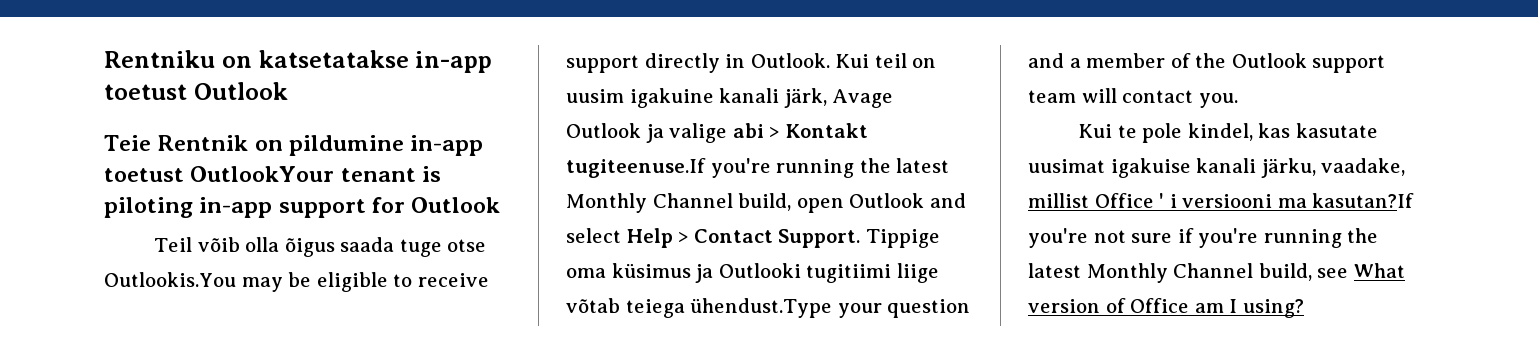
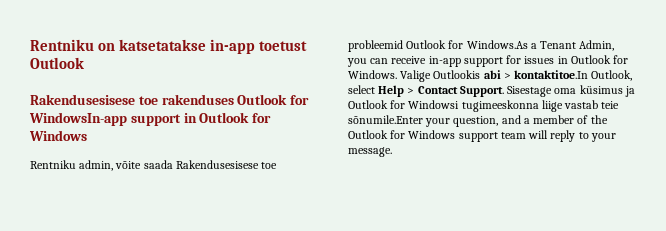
[104,135,484,156] [104,166,442,182] [104,197,193,218] Teie Rentnik on pildumine in-app toetust OutlookYour tenant is piloting -> [30,94,310,105] [29,112,272,126] [29,130,87,141] [30,160,278,171] [348,40,615,52] [347,56,427,67] Rakendusesisese toe rakenduses Outlook for WindowsIn-app support in Outlook for Windows // Rentniku admin, võite saada Rakendusesisese toe probleemid Outlook for Windows.As a Tenant Admin, you can receive
[411,197,501,213] [154,237,487,257] [104,272,489,292] [566,53,937,73] [566,88,894,108] [566,123,868,143] [566,158,950,178] [566,193,966,213] Outlook // Teil võib olla õigus saada tuge otse Outlookis.You may be eligible to receive support directly in Outlook. Kui teil on uusim igakuine kanali järk, Avage Outlook ja valige abi > Kontakt tugiteenuse.If you're running the latest Monthly Channel build, open Outlook and -> [524,55,629,64] [348,70,633,82] issues in Outlook for Windows. Valige Outlookis abi > kontaktitoe.In Outlook,
[865,229,940,248] Tippige -> [507,86,553,97] Sisestage
[718,263,939,283] [566,298,971,318] Outlooki tugitiimi liige võtab teiega ühendust.Type your question -> [348,100,620,112] [348,115,499,127] Outlook for Windowsi tugimeeskonna liige vastab teie sõnumile.Enter your question,
(1307, 60) none -> [390,130,456,139] for Windows
[1122,90,1238,108] [1078,123,1378,143] [1028,158,1406,178] [1028,193,1415,208] [1028,228,1379,248] [1028,263,1405,283] [1028,298,1304,318] contact you. // Kui te pole kindel, kas kasutate uusimat igakuise kanali järku, vaadake, millist Office ' i versiooni ma kasutan?If you're not sure if you're running the latest Monthly Channel build, see What version of Office am I using? -> [550,130,616,142] [348,147,392,157] reply to your message.

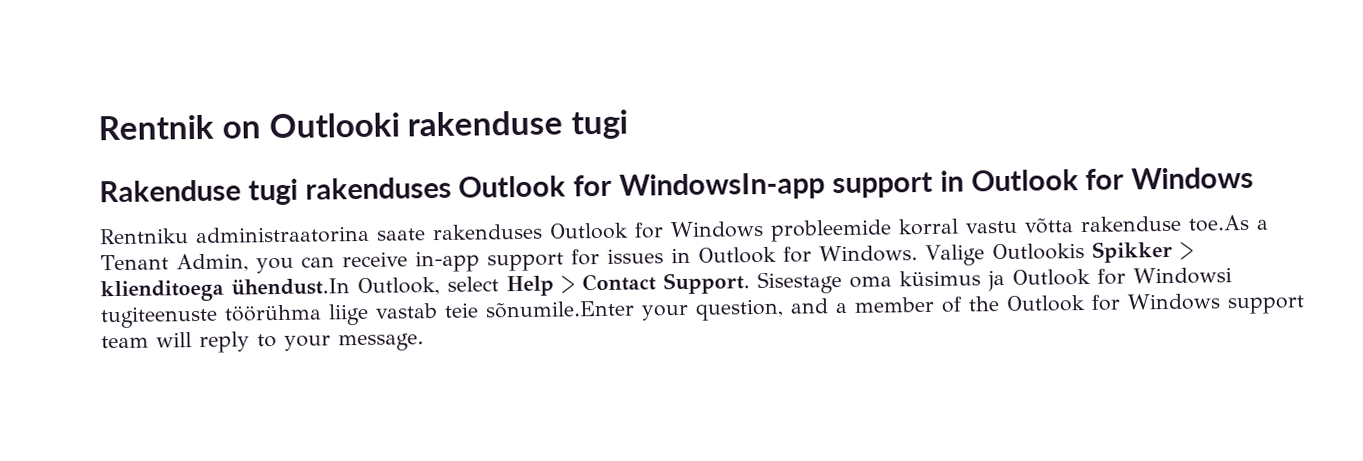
[30,39,307,54] [30,57,84,69] [30,94,158,105] Rentniku on katsetatakse in-app toetust Outlook // Rakendusesisese toe -> [98,109,629,141] [99,178,298,206] Rentnik on Outlooki rakenduse tugi // Rakenduse tugi
[79,160,278,171] [348,40,528,52] admin, võite saada Rakendusesisese toe probleemid Outlook for Windows.As -> [195,214,1250,245] administraatorina saate rakenduses Outlook for Windows probleemide korral vastu võtta rakenduse toe.As
[483,70,589,79] abi > kontaktitoe.In -> [1091,240,1194,263] [100,278,350,303] Spikker > klienditoega ühendust.In
[461,100,539,112] tugimeeskonna -> [100,304,322,329] tugiteenuste töörühma

